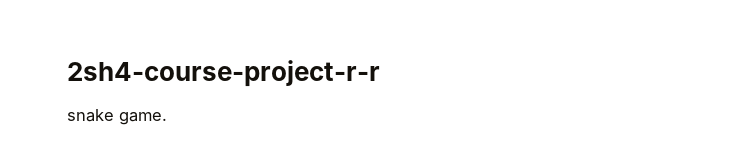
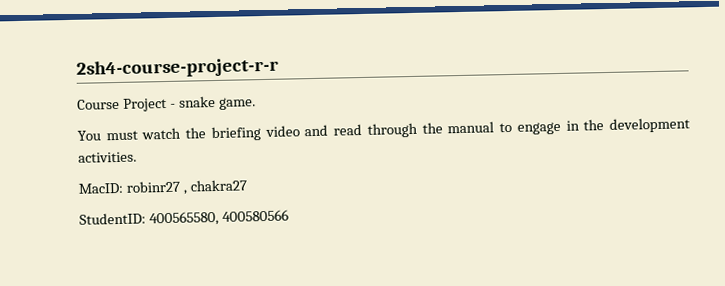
(380, 73) none -> [77,98,176,112] Course Project -
(167, 118) none -> [77,117,690,142] [78,151,137,163] [78,179,247,195] [79,209,289,227] // You must watch the briefing video and read through the manual to engage in the development activities. // MacID: robinr27 , chakra27 // StudentID: 400565580, 400580566

